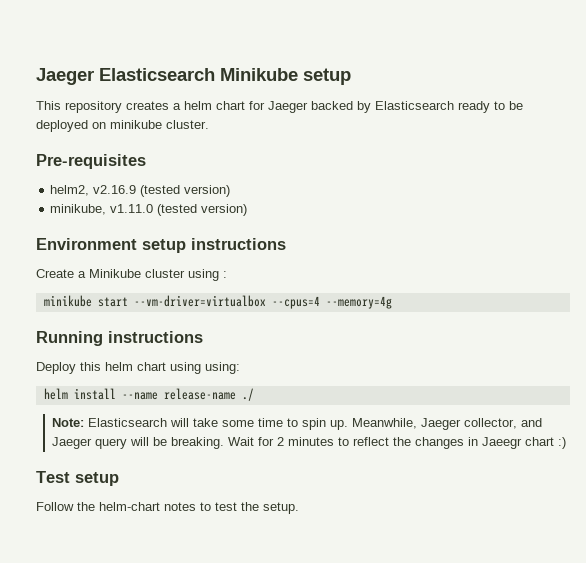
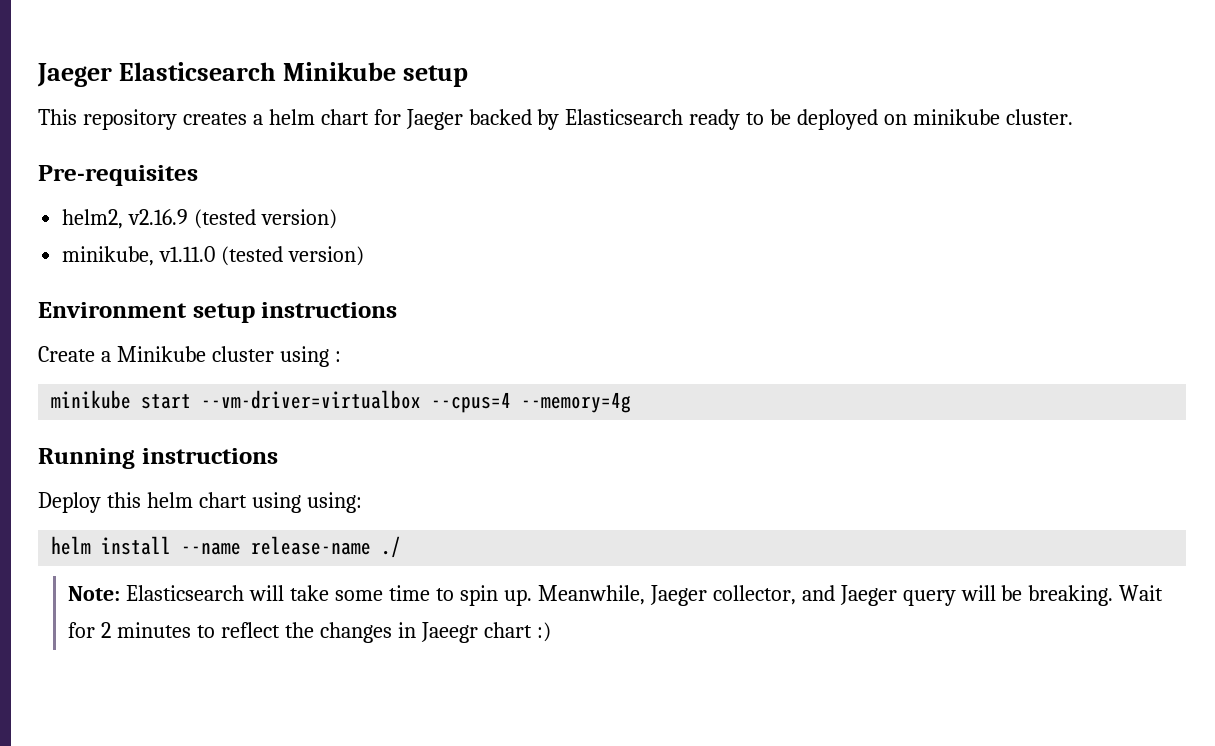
[36,471,119,486] [36,502,299,514] // Test setup // Follow the helm-chart notes to test the setup. -> (551, 632) none

